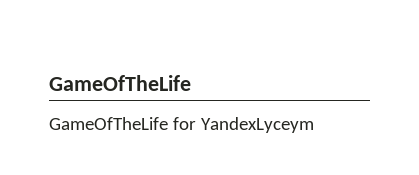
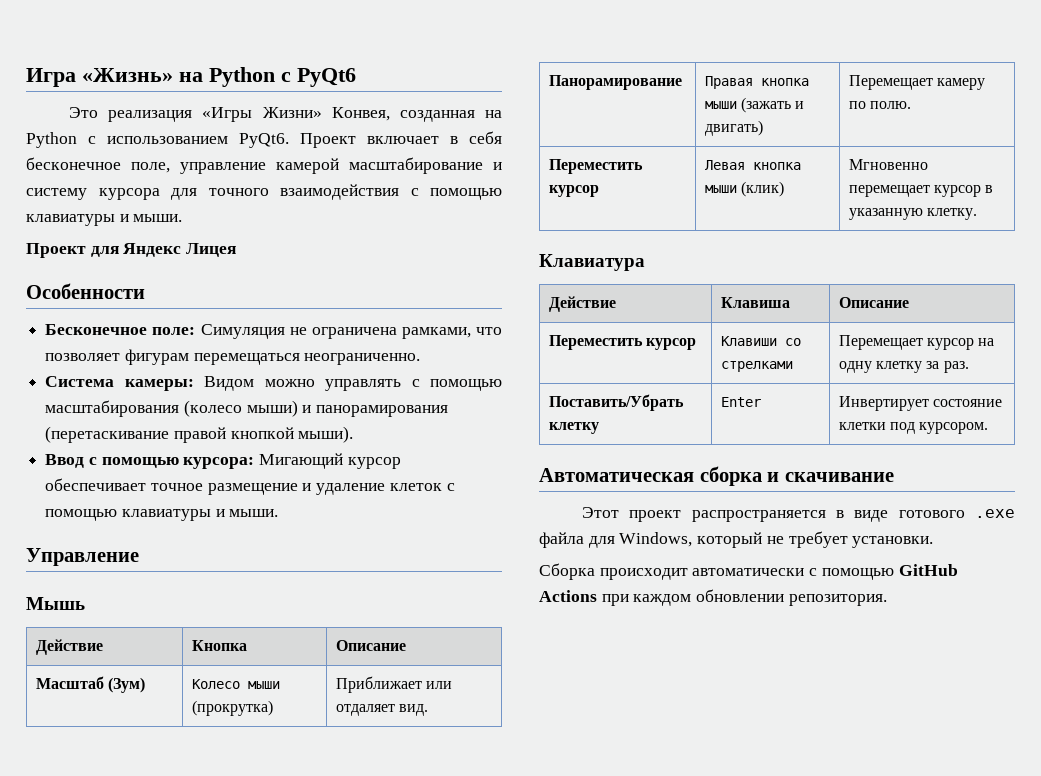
[49,75,191,91] [49,117,314,133] GameOfTheLife // GameOfTheLife for YandexLyceym -> [26,67,356,87] [69,107,502,122] [26,131,502,148] [26,157,502,174] [26,184,502,200] [26,214,183,226] [26,243,237,258] [26,283,145,299] [45,324,502,339] [45,349,421,365] [45,376,502,391] [45,400,449,417] [45,426,354,443] [45,453,401,469] [45,478,455,495] [45,509,279,521] [26,548,139,566] [26,597,85,610] [35,639,103,655] [191,640,247,651] [335,640,406,651] [35,676,146,693] [191,679,280,689] [191,700,273,716] [335,676,453,693] [335,704,429,716] [548,75,682,90] [704,76,809,89] [704,97,805,113] [704,120,763,136] [848,75,986,90] [848,101,912,109] [548,159,643,174] [548,185,599,197] [704,160,801,170] [704,181,785,197] [848,159,928,170] [848,185,994,197] [848,208,978,220] [539,254,645,271] [548,296,616,312] [720,297,790,308] [838,297,909,308] [548,335,697,350] [720,336,801,346] [720,361,793,372] [838,335,995,350] [838,361,969,373] [548,394,684,411] [548,422,599,434] [720,397,761,407] [838,396,1003,411] [838,422,989,434] [539,466,894,486] [582,507,1015,522] [539,531,934,548] [539,563,958,580] [539,589,887,606] Игра «Жизнь» на Python с PyQt6 // Это реализация «Игры Жизни» Конвея, созданная на Python с использованием PyQt6. Проект включает в себя бесконечное поле, управление камерой масштабирование и систему курсора для точного взаимодействия с помощью клавиатуры и мыши. // Проект для Яндекс Лицея // Особенности // Бесконечное поле: Симуляция не ограничена рамками, что позволяет фигурам перемещаться неограниченно. // Система камеры: Видом можно управлять с помощью масштабирования (колесо мыши) и панорамирования (перетаскивание правой кнопкой мыши). // Ввод с помощью курсора: Мигающий курсор обеспечивает точное размещение и удаление клеток с помощью клавиатуры и мыши. // Управление // Мышь // Действие | Кнопка | Описание // Масштаб (Зум) | Колесо мыши (прокрутка) | Приближает или отдаляет вид. // Панорамирование | Правая кнопка мыши (зажать и двигать) | Перемещает камеру по полю. // Переместить курсор | Левая кнопка мыши (клик) | Мгновенно перемещает курсор в указанную клетку. // Клавиатура // Действие | Клавиша | Описание // Переместить курсор | Клавиши со стрелками | Перемещает курсор на одну клетку за раз. // Поставить/Убрать клетку | Enter | Инвертирует состояние клетки под курсором. // Автоматическая сборка и скачивание // Этот проект распространяется в виде готового .exe файла для Windows, который не требует установки. // Сборка происходит автоматически с помощью GitHub Actions при каждом обновлении репозитория.

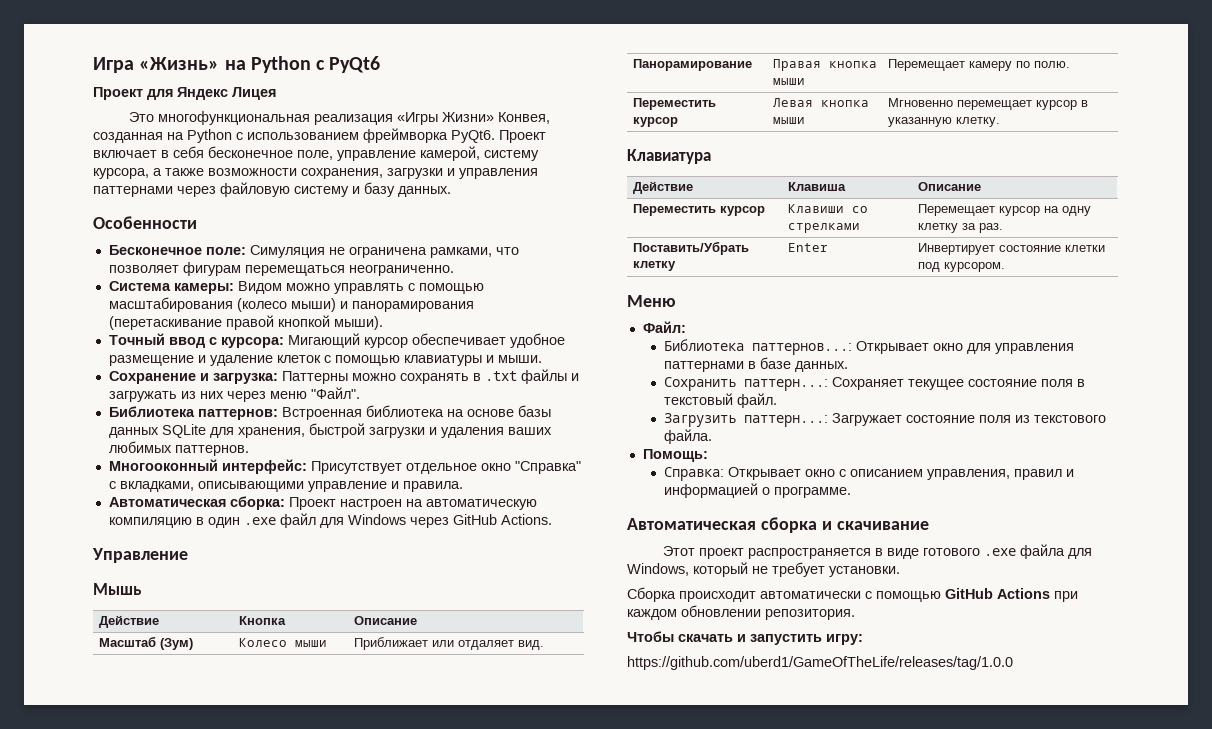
(356, 77) none -> [93,87,276,100] // Проект для Яндекс Лицея
(99, 112) none -> [157,111,310,125] многофункциональная
(228, 140) none -> [363,128,448,143] фреймворка
[276,157,502,174] [26,184,502,200] [26,214,183,226] [26,243,237,258] камерой масштабирование и систему курсора для точного взаимодействия с помощью клавиатуры и мыши. // Проект для Яндекс Лицея -> [420,146,539,161] [93,168,538,179] [93,182,451,197] камерой, систему курсора, а также возможности сохранения, загрузки и управления паттернами через файловую систему и базу данных.
[45,454,179,468] Ввод с помощью -> [108,333,217,348] Точный ввод с
[150,483,203,491] точное -> [509,333,565,348] удобное
(279, 513) none -> [108,369,579,384] [108,387,360,402] [108,405,551,420] [108,423,552,438] [108,441,249,456] [108,459,581,474] [108,481,463,492] [108,496,537,510] [108,513,552,528] // Сохранение и загрузка: Паттерны можно сохранять в .txt файлы и загружать из них через меню "Файл". // Библиотека паттернов: Встроенная библиотека на основе базы данных SQLite для хранения, быстрой загрузки и удаления ваших любимых паттернов. // Многооконный интерфейс: Присутствует отдельное окно "Справка" с вкладками, описывающими управление и правила. // Автоматическая сборка: Проект настроен на автоматическую компиляцию в один .exe файл для Windows через GitHub Actions.
[191,700,273,716] (прокрутка) -> (327, 643) none
[741,97,805,113] [704,120,763,136] (зажать и двигать) -> (805, 81) none
[741,181,785,197] (клик) -> (805, 120) none
(989, 428) none -> [627,295,676,307] [642,321,686,333] [663,339,1074,355] [663,357,848,372] [663,377,1085,391] [663,393,777,408] [663,413,1106,427] [663,429,712,444] [642,449,708,462] [663,467,1074,481] [663,483,851,498] // Меню // Файл: // Библиотека паттернов...: Открывает окно для управления паттернами в базе данных. // Сохранить паттерн...: Сохраняет текущее состояние поля в текстовый файл. // Загрузить паттерн...: Загружает состояние поля из текстового файла. // Помощь: // Справка: Открывает окно с описанием управления, правил и информацией о программе.
(887, 600) none -> [627,631,863,645] [627,656,1013,670] // Чтобы скачать и запустить игру: // https://github.com/uberd1/GameOfTheLife/releases/tag/1.0.0

